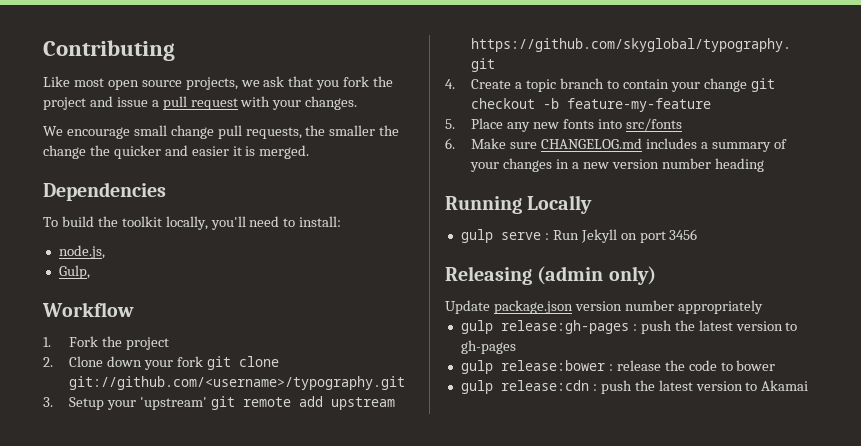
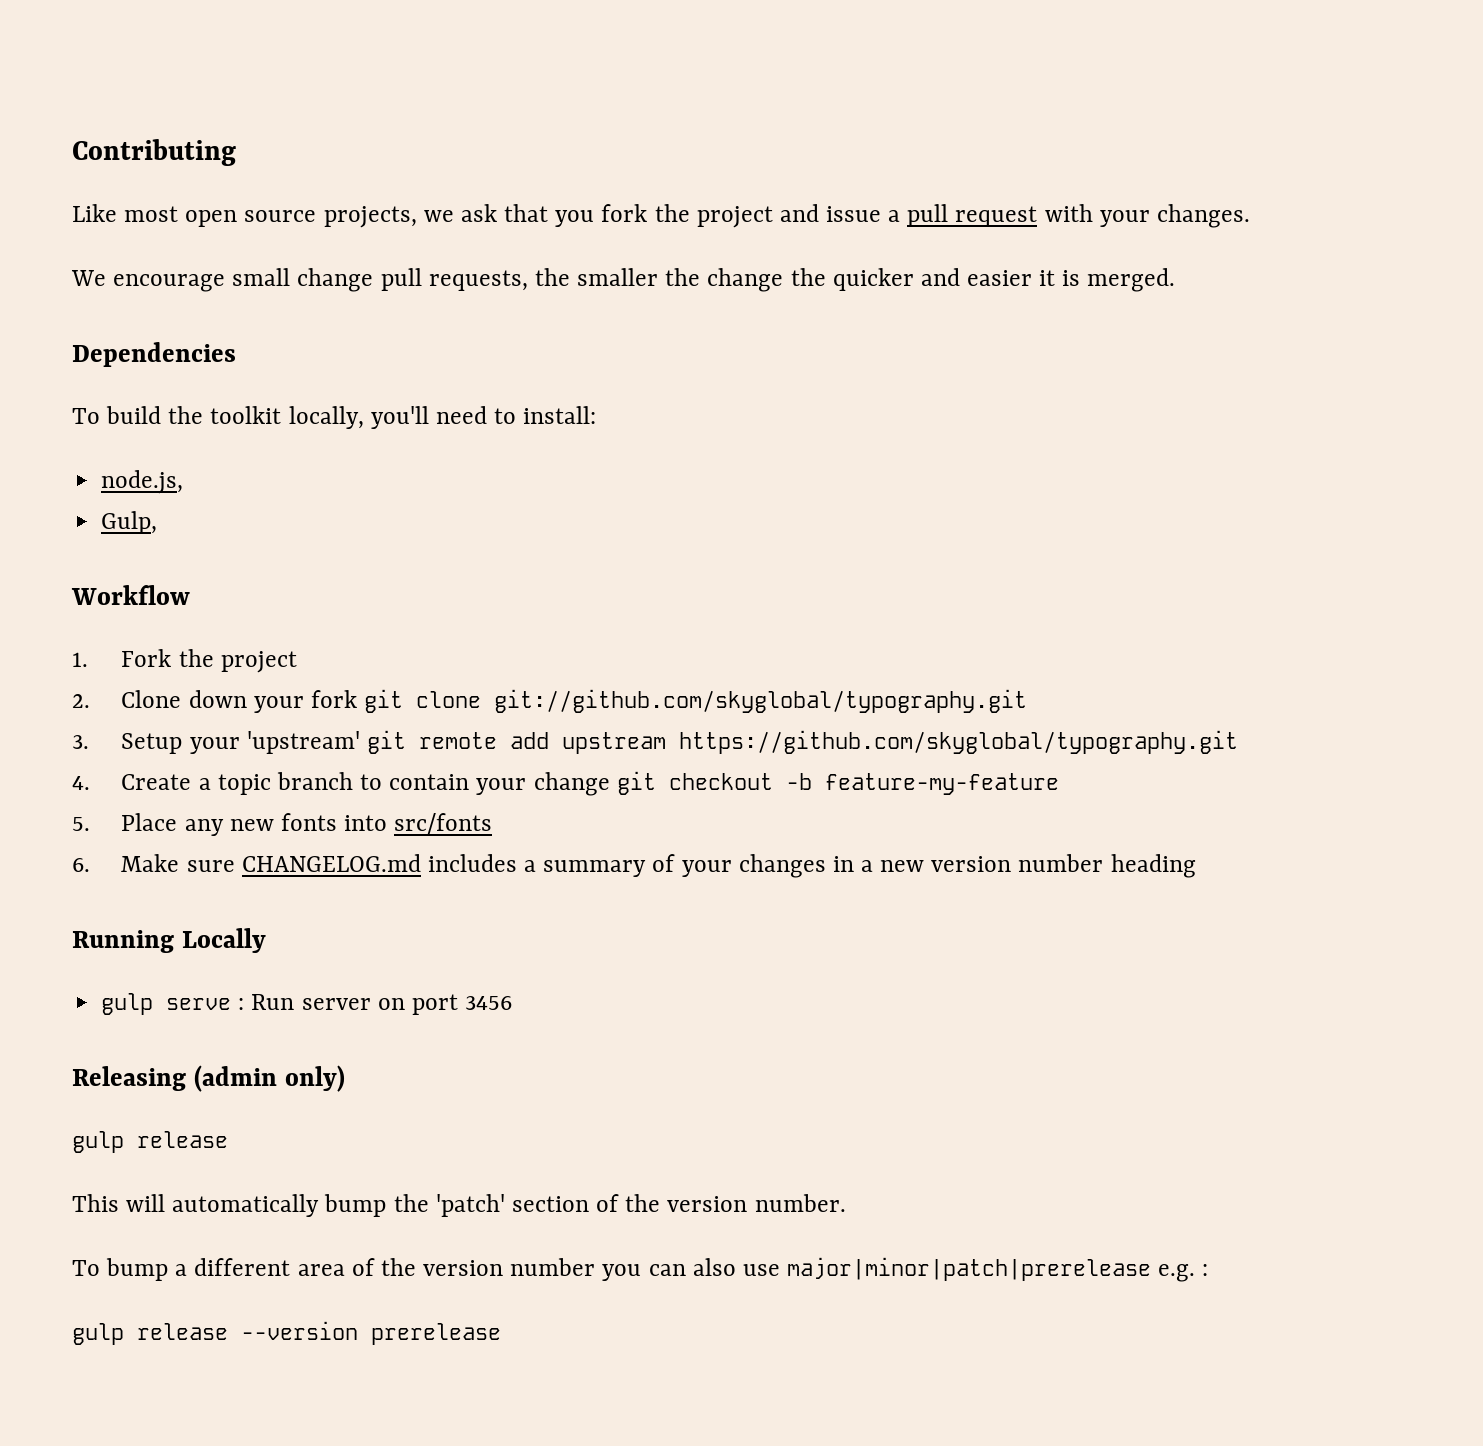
[69,376,406,390] git://github.com/<username>/typography.git -> [494,689,1028,713] git://github.com/skyglobal/typography.git
[580,229,617,243] Jekyll -> [301,998,371,1010] server
[445,300,763,314] [460,320,798,334] [460,340,516,354] [460,360,776,374] [460,380,809,394] Update package.json version number appropriately // gulp release:gh-pages : push the latest version to gh-pages // gulp release:bower : release the code to bower // gulp release:cdn : push the latest version to Akamai -> [72,1131,228,1153] [72,1194,846,1217] [72,1257,1209,1282] [72,1321,501,1345] gulp release // This will automatically bump the 'patch' section of the version number. // To bump a different area of the version number you can also use major|minor|patch|prerelease e.g. : // gulp release --version prerelease

